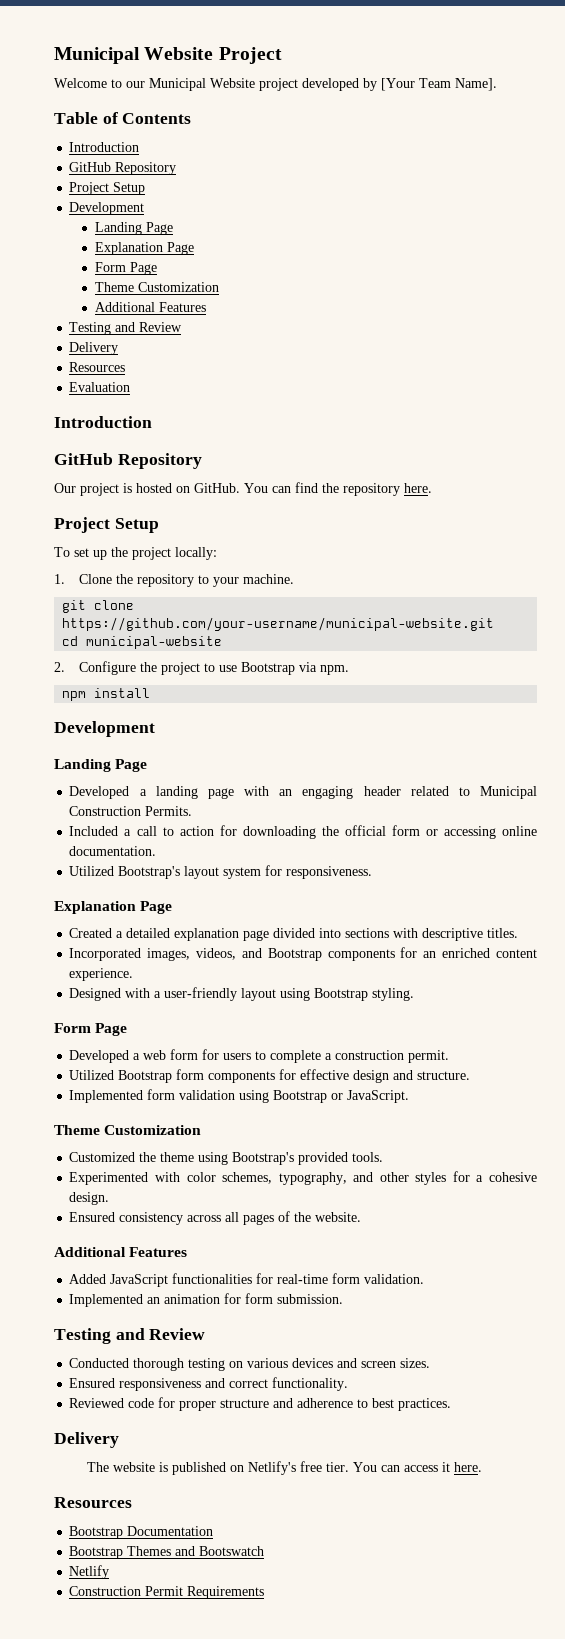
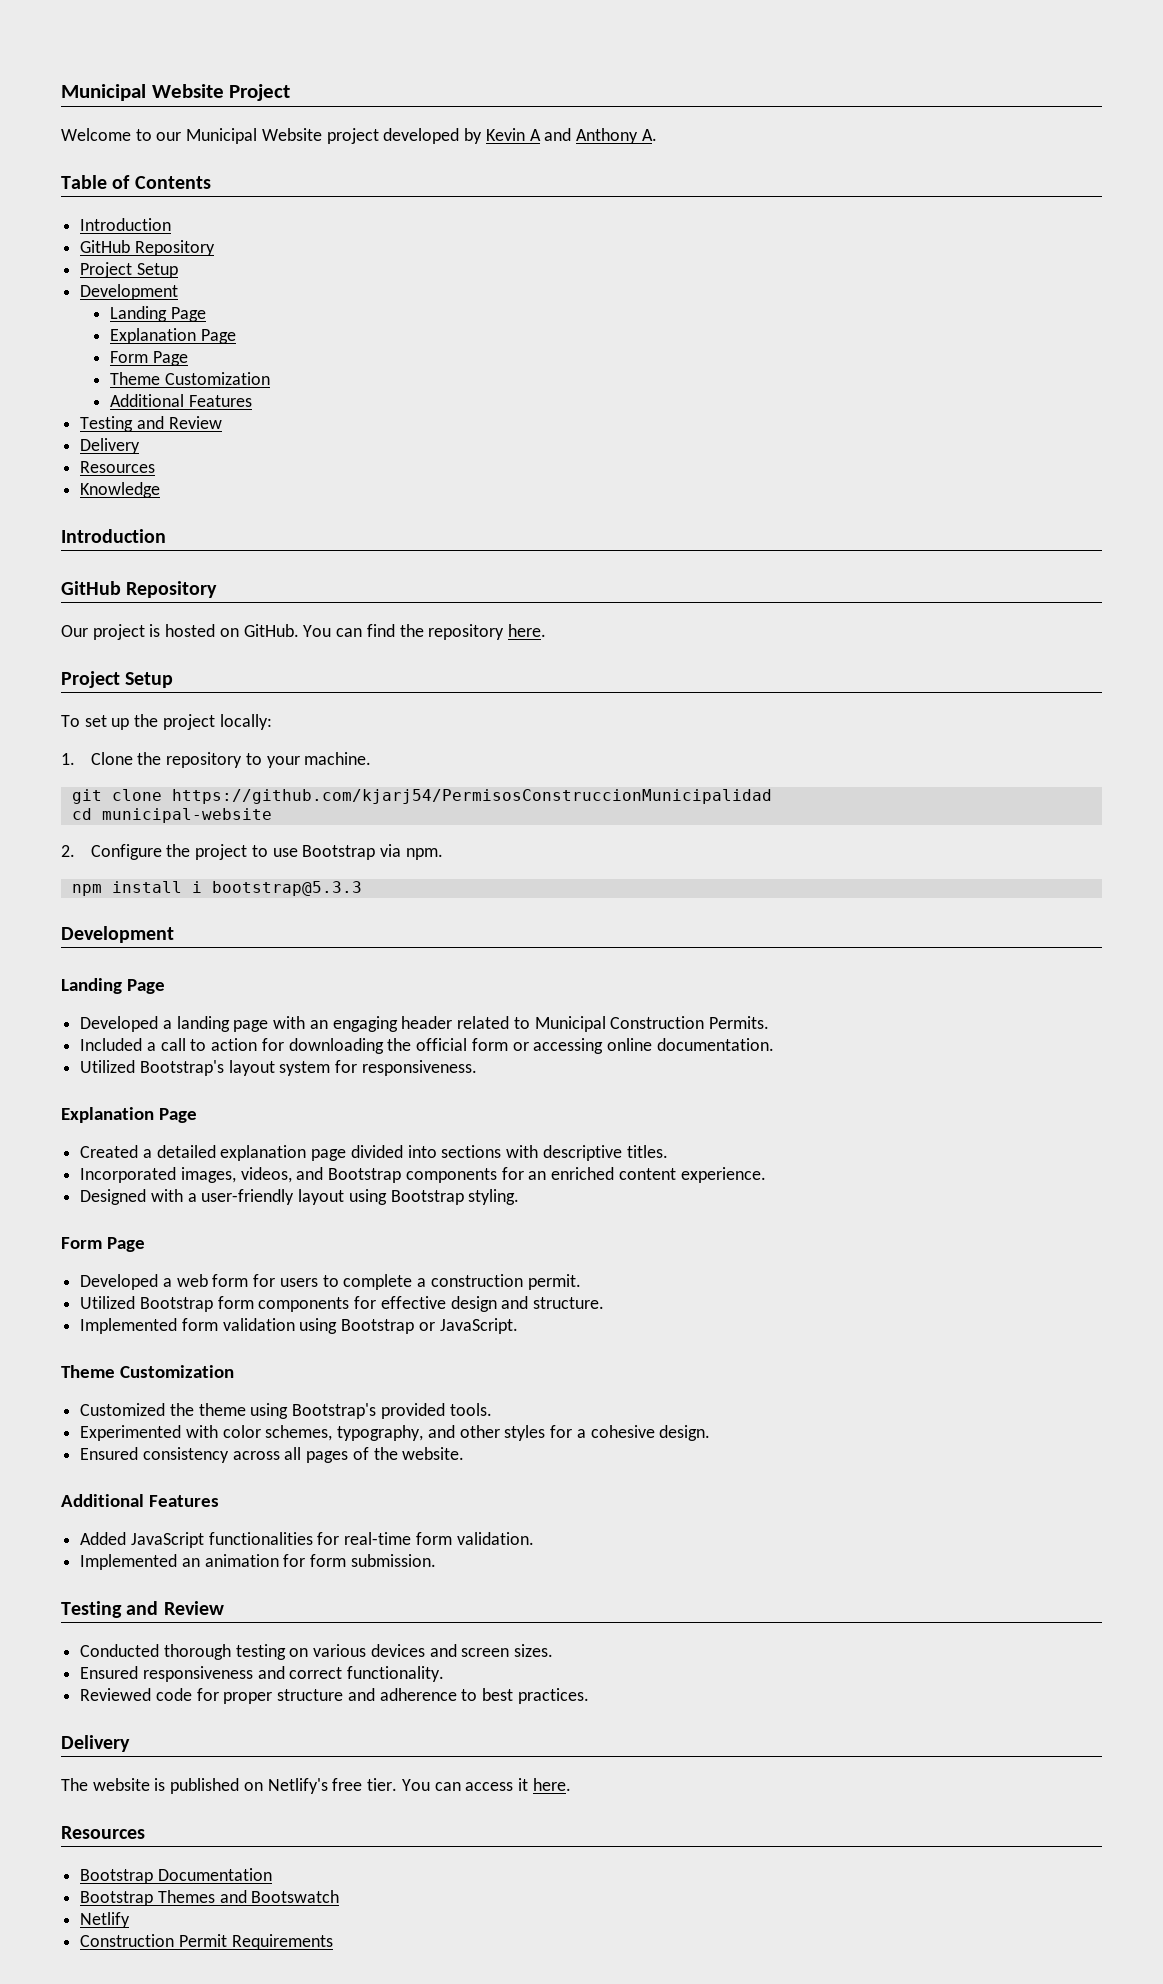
[381,78,497,91] [Your Team Name]. -> [485,128,657,144] Kevin A and Anthony A.
[69,382,131,392] Evaluation -> [80,482,161,498] Knowledge
[62,617,495,631] https://github.com/your-username/municipal-website.git -> [171,789,772,804] https://github.com/kjarj54/PermisosConstruccionMunicipalidad
(151, 693) none -> [191,881,362,896] i bootstrap@5.3.3

